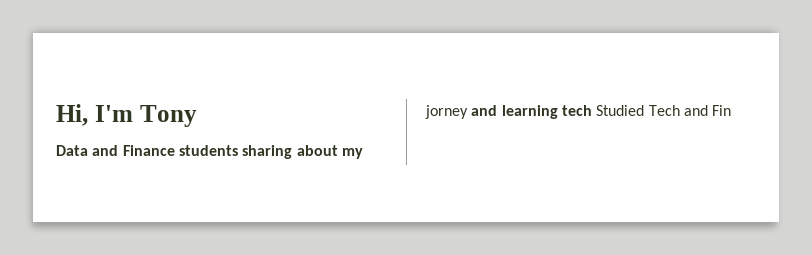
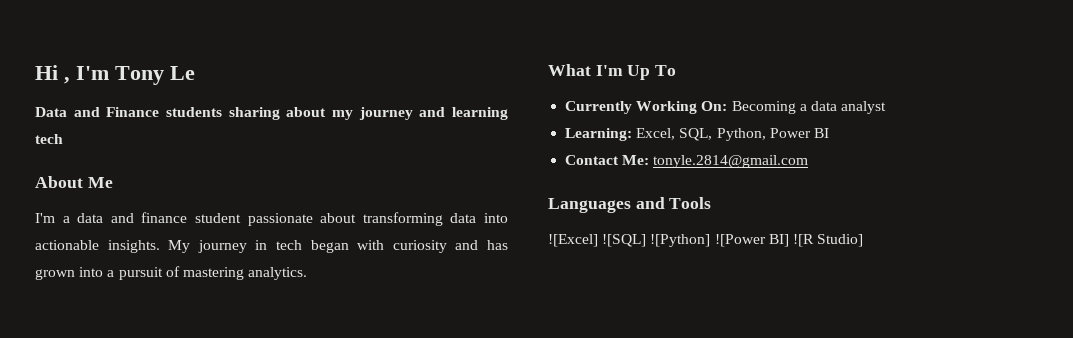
[56,104,88,126] Hi, -> [35,65,70,84] Hi ,
(197, 116) none -> [170,66,195,80] Le
[425,105,468,119] jorney -> [358,107,413,120] journey
[596,105,732,116] Studied Tech and Fin -> [35,176,113,188] [35,212,509,226] [35,240,509,253] [35,266,308,280] [548,64,677,80] [565,101,887,114] [565,128,829,141] [565,155,809,168] [548,197,712,213] [548,234,864,247] // About Me // I'm a data and finance student passionate about transforming data into actionable insights. My journey in tech began with curiosity and has grown into a pursuit of mastering analytics. // What I'm Up To // Currently Working On: Becoming a data analyst // Learning: Excel, SQL, Python, Power BI // Contact Me: tonyle.2814@gmail.com // Languages and Tools // ![Excel] ![SQL] ![Python] ![Power BI] ![R Studio]

